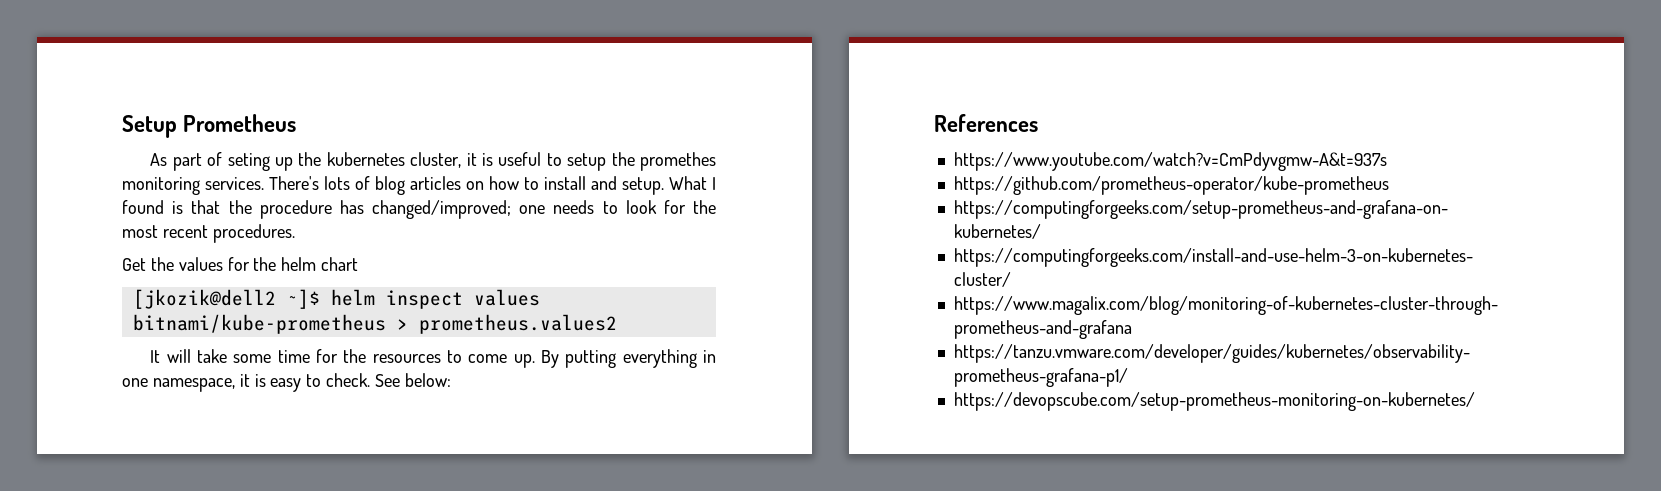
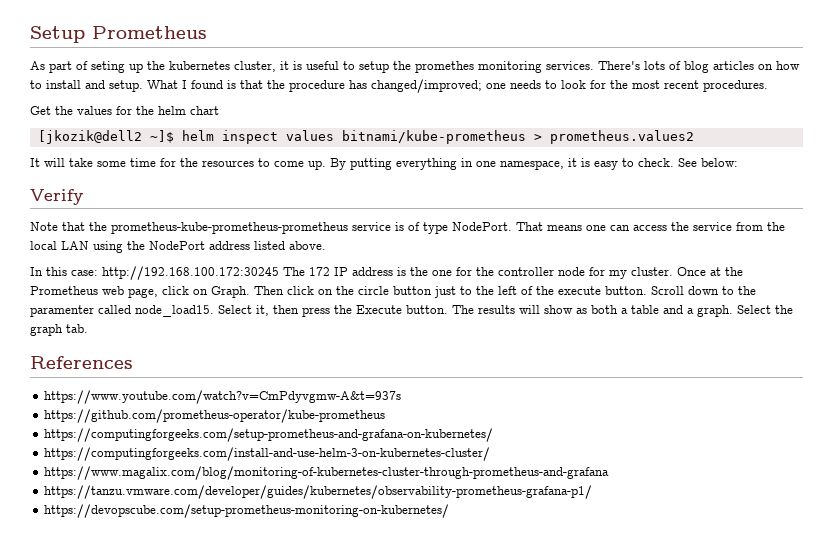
(451, 380) none -> [30,189,83,205] [30,222,785,234] [30,241,326,253] [30,266,743,280] [30,286,756,298] [30,305,793,317] [30,324,88,336] // Verify // Note that the prometheus-kube-prometheus-prometheus service is of type NodePort. That means one can access the service from the local LAN using the NodePort address listed above. // In this case: http://192.168.100.172:30245 The 172 IP address is the one for the controller node for my cluster. Once at the Prometheus web page, click on Graph. Then click on the circle button just to the left of the execute button. Scroll down to the paramenter called node_load15. Select it, then press the Execute button. The results will show as both a table and a graph. Select the graph tab.

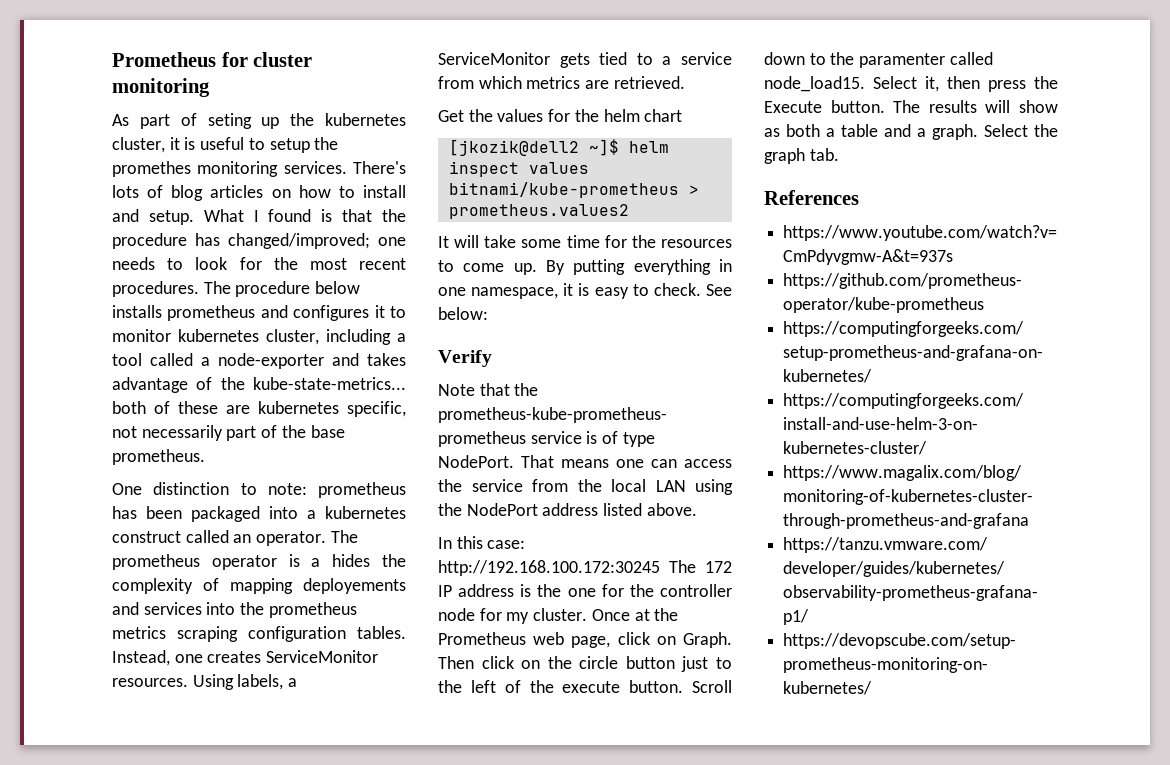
[30,26,207,43] Setup Prometheus -> [112,52,313,67] [112,78,210,97] Prometheus for cluster monitoring
(768, 86) none -> [203,281,361,297] [112,305,406,321] [112,329,406,345] [112,353,406,369] [112,377,406,393] [112,401,406,417] [112,425,345,441] [112,449,205,465] [112,482,406,498] [112,506,406,522] [112,530,358,546] [112,554,407,570] [112,578,406,594] [112,602,357,618] [112,626,406,642] [112,650,379,666] [112,674,298,690] [438,52,732,68] [438,76,685,89] The procedure below installs prometheus and configures it to monitor kubernetes cluster, including a tool called a node-exporter and takes advantage of the kube-state-metrics... both of these are kubernetes specific, not necessarily part of the base prometheus. // One distinction to note: prometheus has been packaged into a kubernetes construct called an operator. The prometheus operator is a hides the complexity of mapping deployements and services into the prometheus metrics scraping configuration tables. Instead, one creates ServiceMonitor resources. Using labels, a ServiceMonitor gets tied to a service from which metrics are retrieved.

